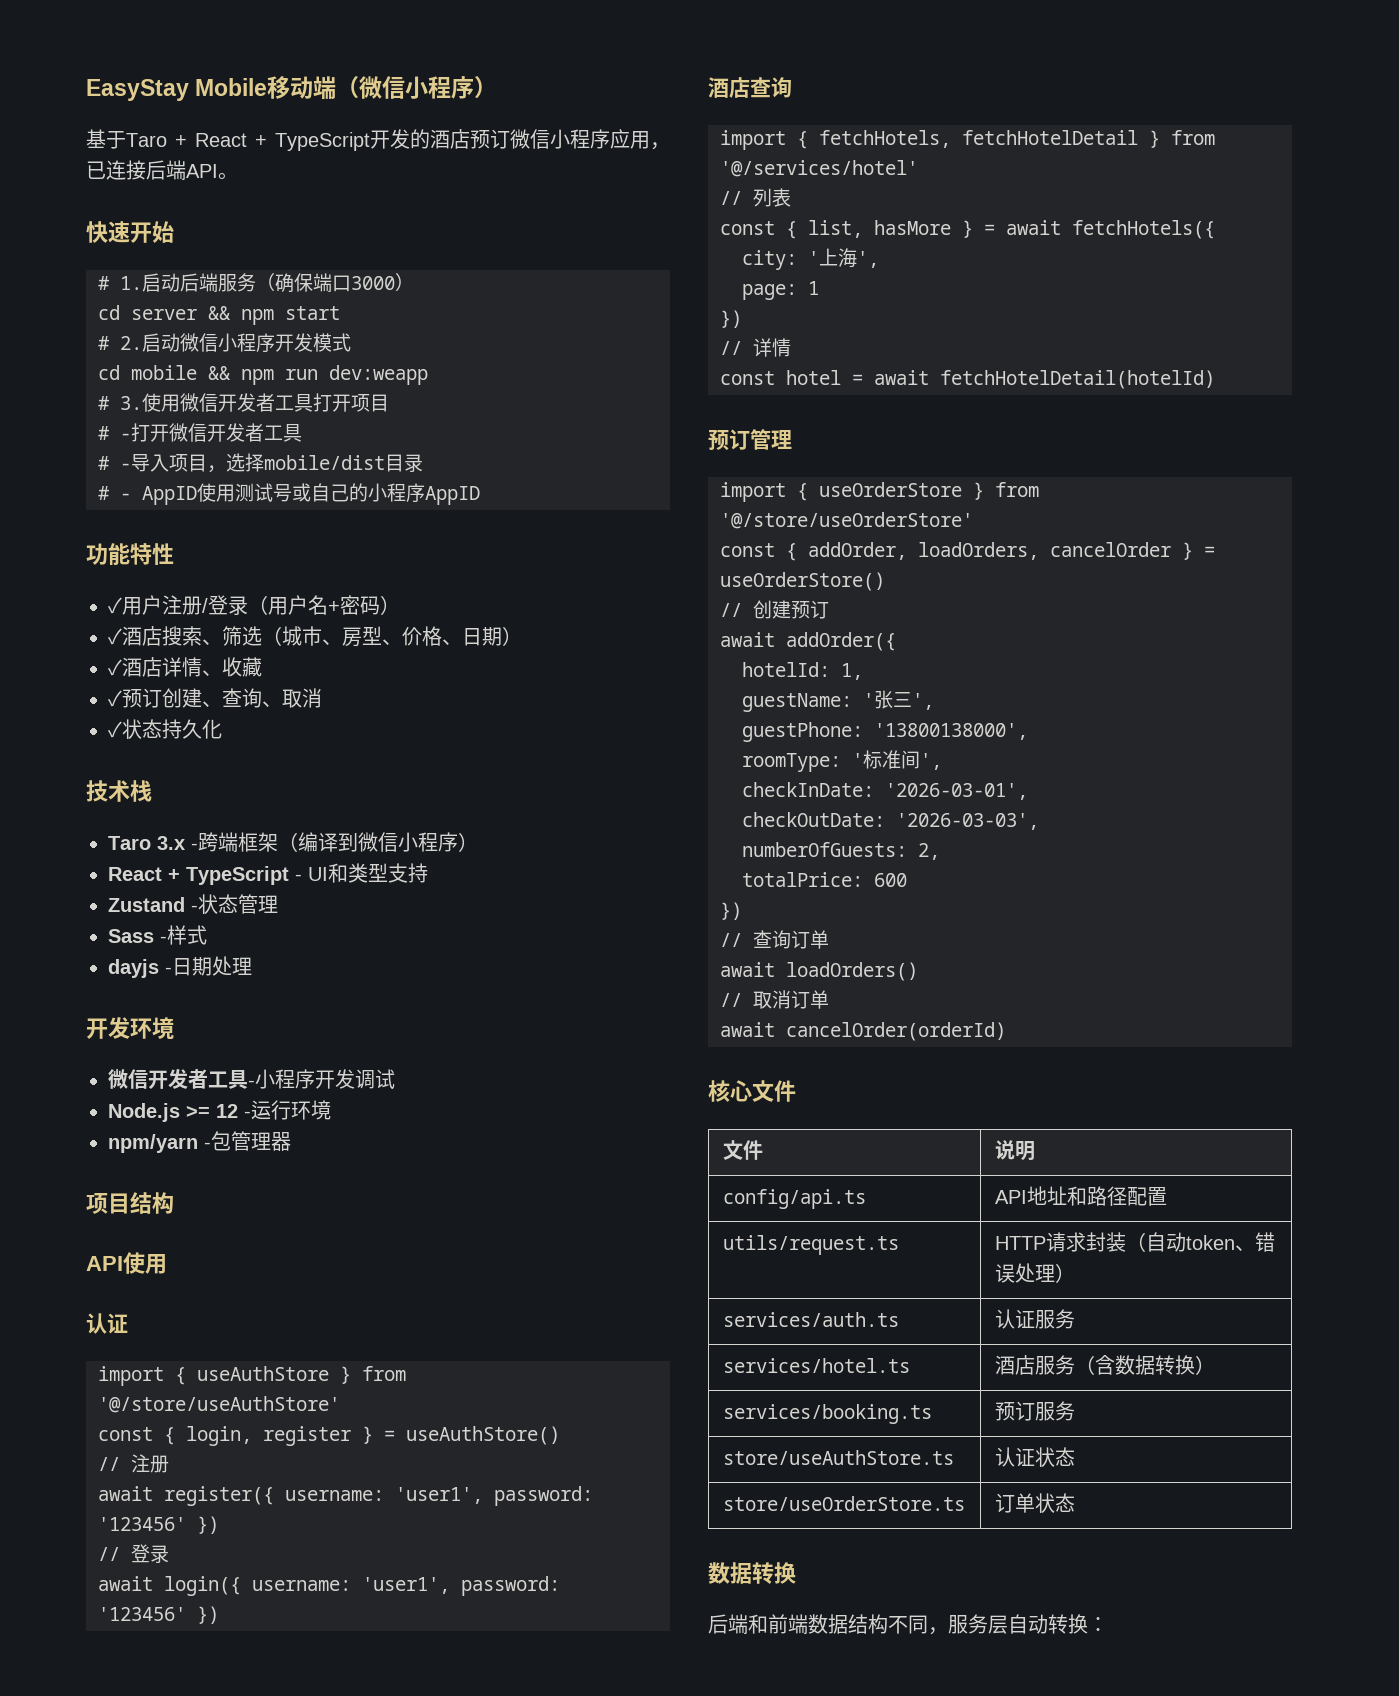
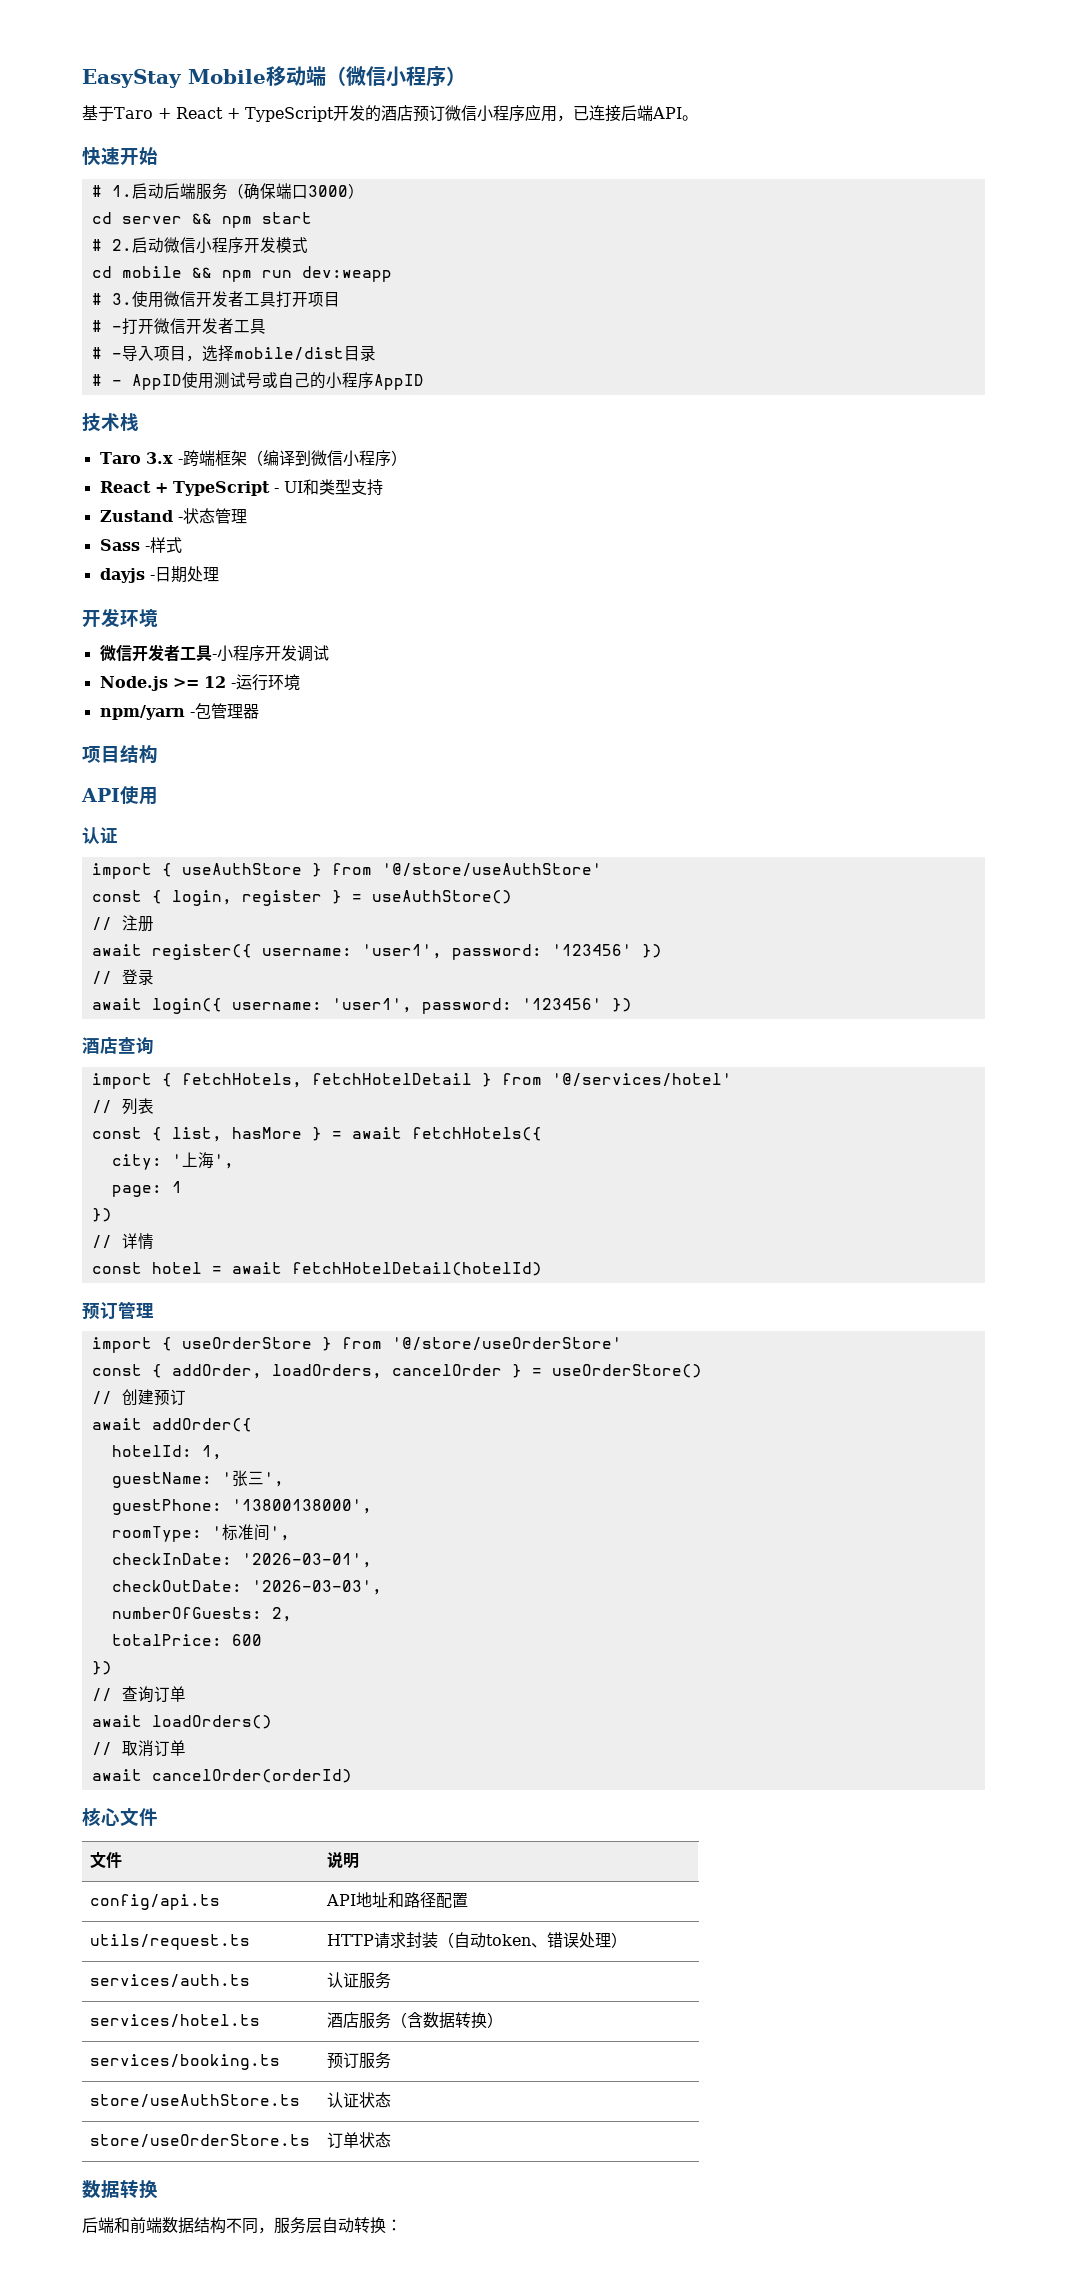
[86,543,174,565] [108,595,400,615] [108,626,522,647] [108,657,262,677] [108,688,322,708] [108,719,222,739] // 功能特性 // ✓用户注册/登录（用户名+密码） // ✓酒店搜索、筛选（城市、房型、价格、日期） // ✓酒店详情、收藏 // ✓预订创建、查询、取消 // ✓状态持久化 -> (424, 382) none

